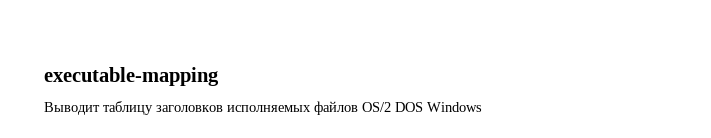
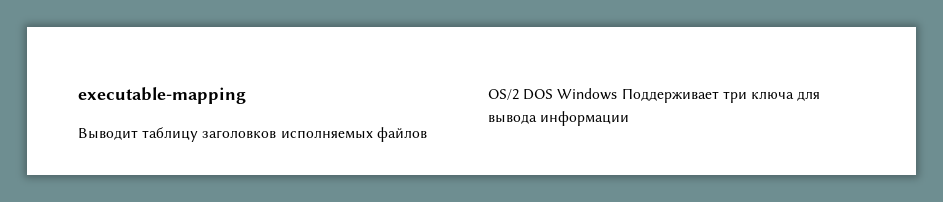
(482, 107) none -> [621,88,821,103] [488,111,630,126] Поддерживает три ключа для вывода информации

